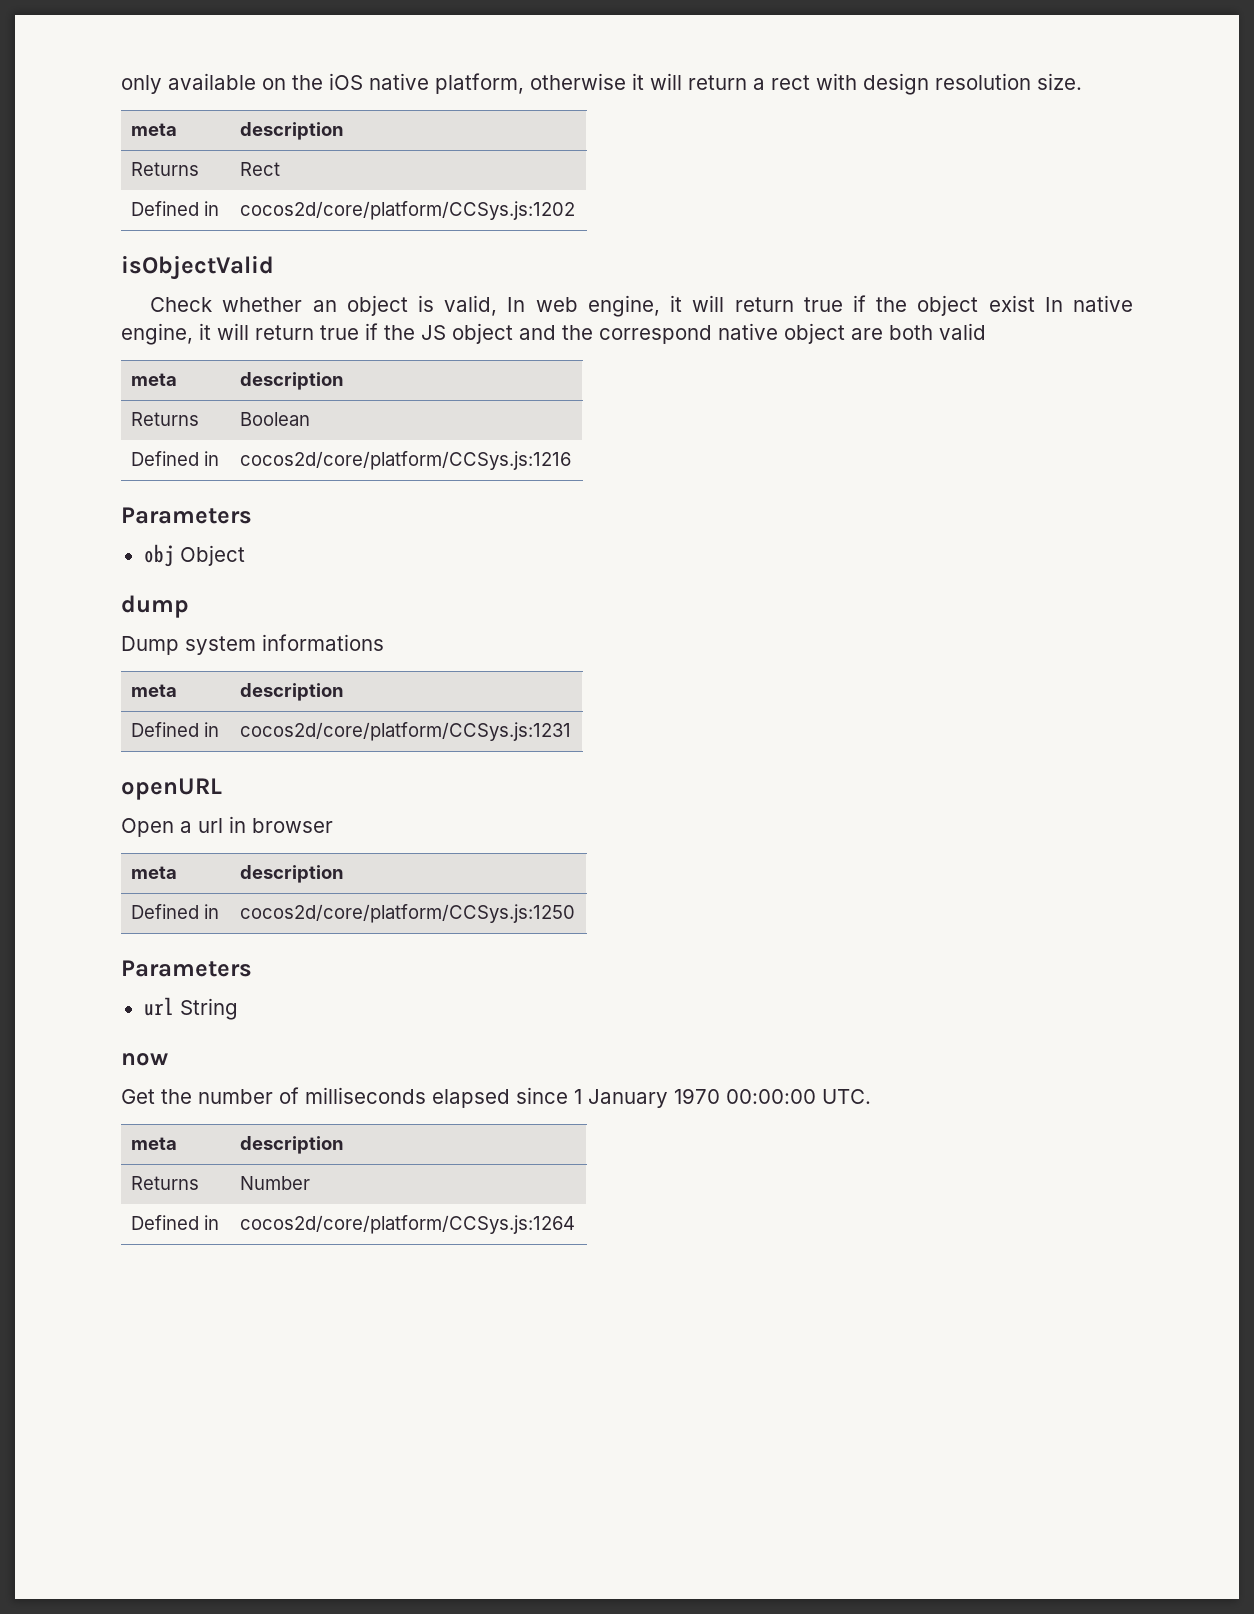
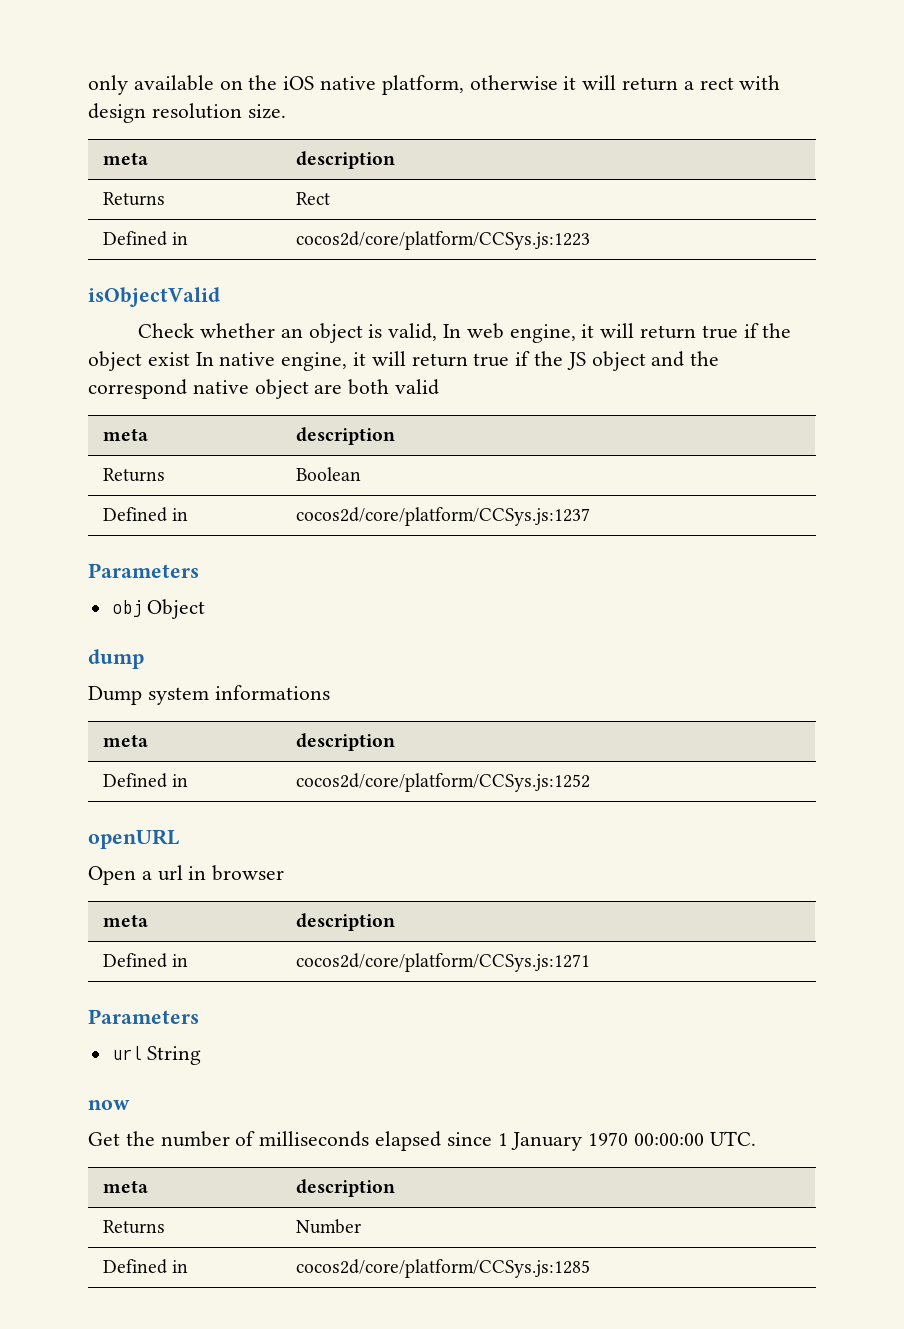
[239,201,575,220] cocos2d/core/platform/CCSys.js:1202 -> [296,231,591,250] cocos2d/core/platform/CCSys.js:1223
[239,451,571,470] cocos2d/core/platform/CCSys.js:1216 -> [296,507,591,526] cocos2d/core/platform/CCSys.js:1237
[239,722,571,741] cocos2d/core/platform/CCSys.js:1231 -> [296,773,591,792] cocos2d/core/platform/CCSys.js:1252
[239,904,575,923] cocos2d/core/platform/CCSys.js:1250 -> [296,953,591,972] cocos2d/core/platform/CCSys.js:1271
[239,1215,575,1234] cocos2d/core/platform/CCSys.js:1264 -> [296,1259,591,1278] cocos2d/core/platform/CCSys.js:1285

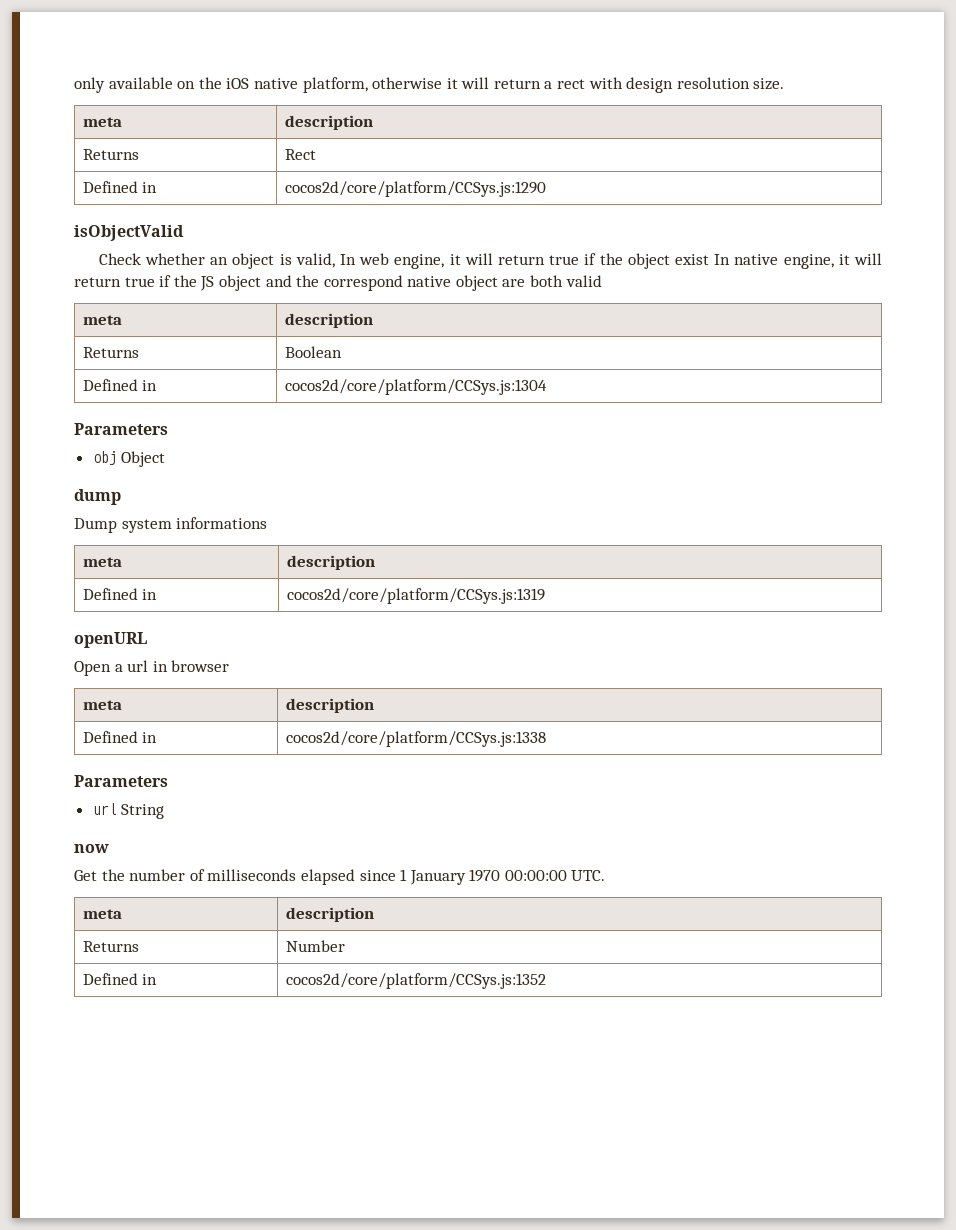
[296,231,591,250] cocos2d/core/platform/CCSys.js:1223 -> [284,181,546,197] cocos2d/core/platform/CCSys.js:1290
[296,507,591,526] cocos2d/core/platform/CCSys.js:1237 -> [284,379,547,395] cocos2d/core/platform/CCSys.js:1304
[296,773,591,792] cocos2d/core/platform/CCSys.js:1252 -> [286,588,545,604] cocos2d/core/platform/CCSys.js:1319
[296,953,591,972] cocos2d/core/platform/CCSys.js:1271 -> [285,731,546,747] cocos2d/core/platform/CCSys.js:1338
[296,1259,591,1278] cocos2d/core/platform/CCSys.js:1285 -> [285,973,546,989] cocos2d/core/platform/CCSys.js:1352

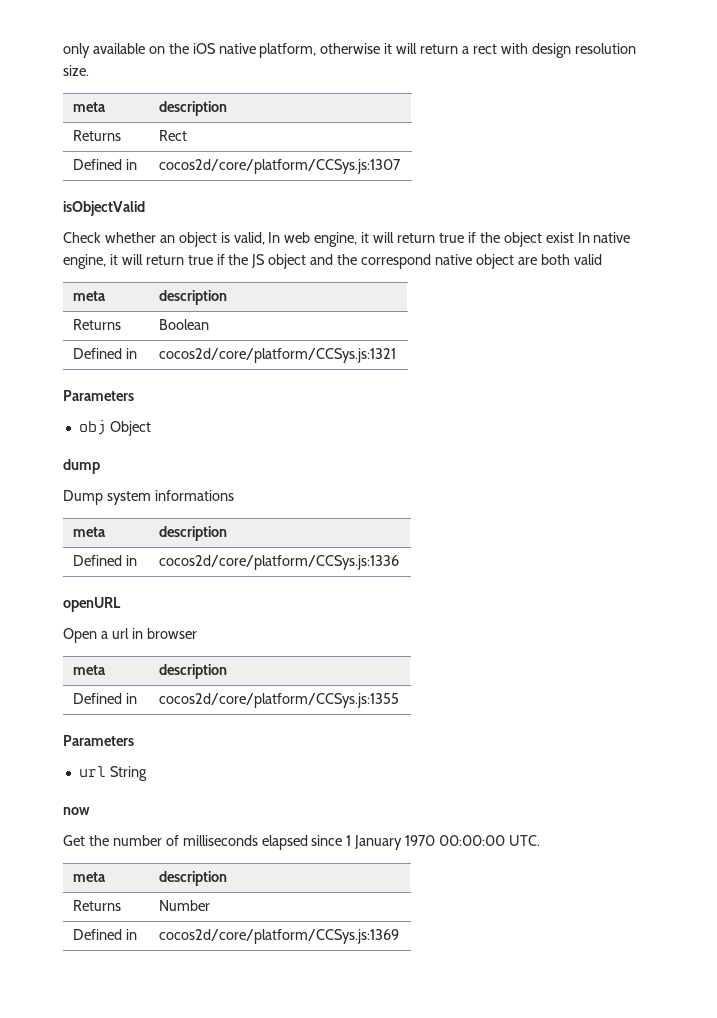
[284,181,546,197] cocos2d/core/platform/CCSys.js:1290 -> [159,159,402,174] cocos2d/core/platform/CCSys.js:1307
[284,379,547,395] cocos2d/core/platform/CCSys.js:1304 -> [159,348,397,363] cocos2d/core/platform/CCSys.js:1321
[286,588,545,604] cocos2d/core/platform/CCSys.js:1319 -> [159,555,400,570] cocos2d/core/platform/CCSys.js:1336
[285,731,546,747] cocos2d/core/platform/CCSys.js:1338 -> [159,693,400,708] cocos2d/core/platform/CCSys.js:1355
[285,973,546,989] cocos2d/core/platform/CCSys.js:1352 -> [159,929,400,944] cocos2d/core/platform/CCSys.js:1369

